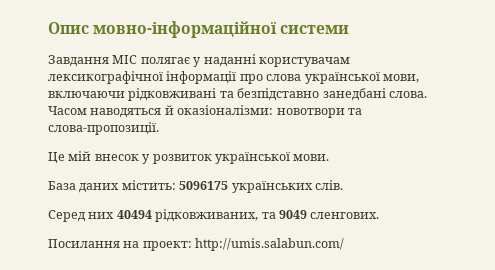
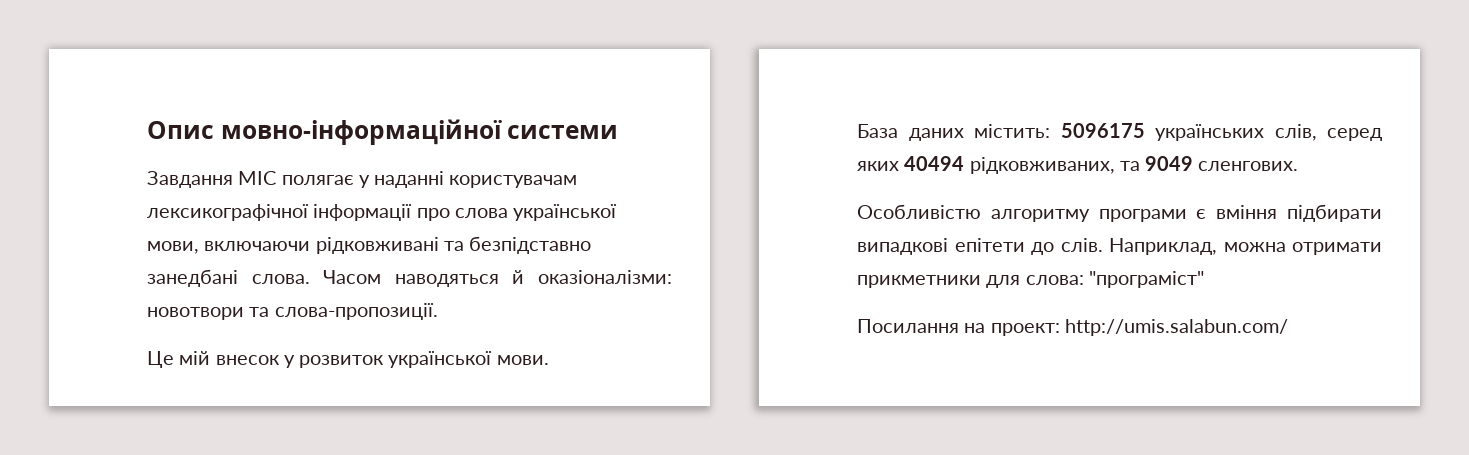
[314,180,343,190] [48,210,115,222] слів. // Серед них -> [1274,124,1382,141] [857,161,899,171] слів, серед яких
(380, 215) none -> [857,204,1382,222] [857,238,1382,255] [857,271,1204,288] // Особливістю алгоритму програми є вміння підбирати випадкові епітети до слів. Наприклад, можна отримати прикметники для слова: "програміст"

